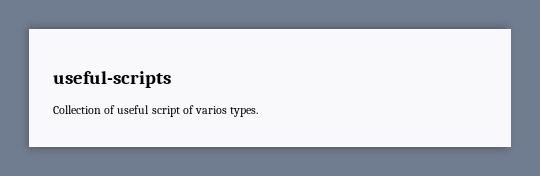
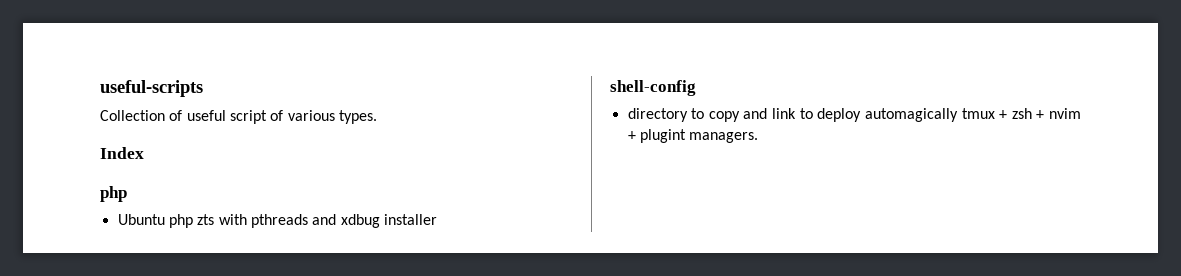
[195,106,228,114] varios -> [287,110,335,121] various
(259, 112) none -> [100,147,144,159] [100,186,127,202] [117,214,437,228] [610,80,696,96] [627,108,1081,122] [627,129,759,143] // Index // php // Ubuntu php zts with pthreads and xdbug installer // shell-config // directory to copy and link to deploy automagically tmux + zsh + nvim + plugint managers.

